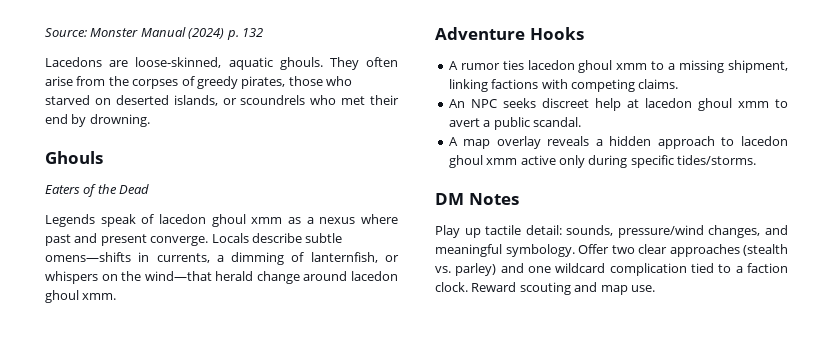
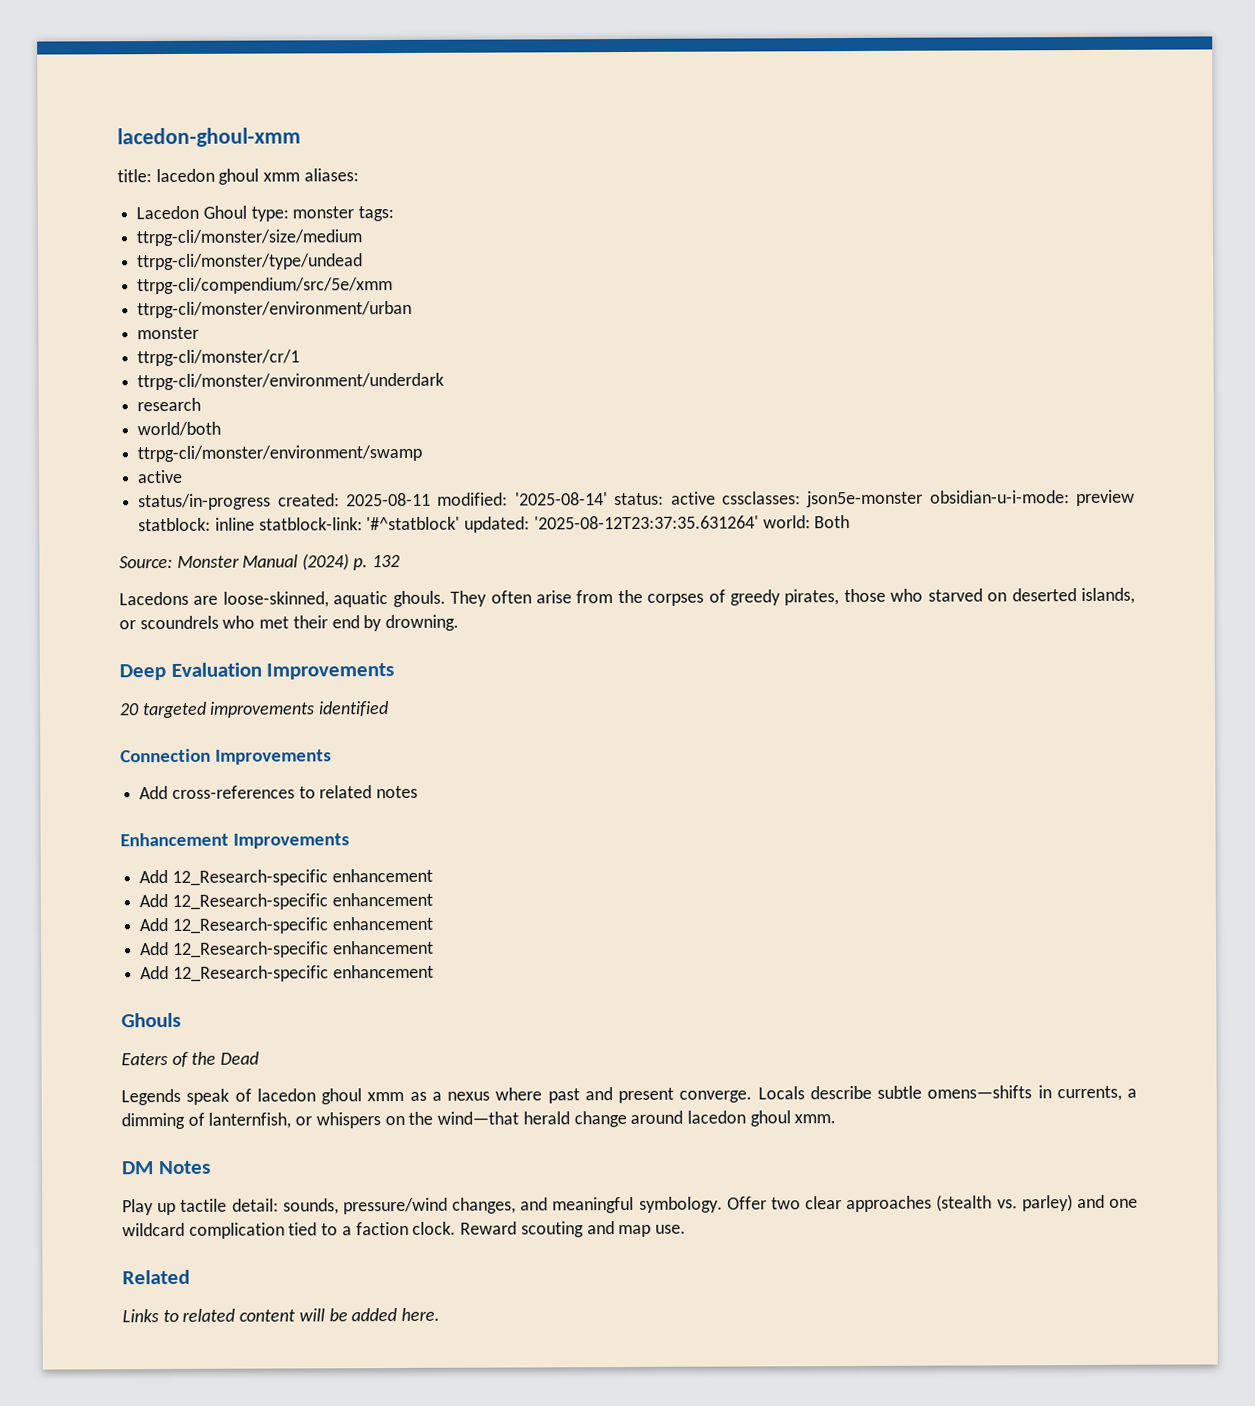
(45, 32) none -> [117,127,301,148] [117,168,359,185] [136,205,395,222] [136,229,363,247] [137,253,364,271] [137,277,394,295] [137,300,413,319] [137,326,200,340] [137,349,301,367] [137,372,445,391] [137,397,202,412] [137,421,222,437] [137,444,423,463] [137,469,184,484] [138,489,1135,511] [138,515,851,533] lacedon-ghoul-xmm // title: lacedon ghoul xmm aliases: // Lacedon Ghoul type: monster tags: // ttrpg-cli/monster/size/medium // ttrpg-cli/monster/type/undead // ttrpg-cli/compendium/src/5e/xmm // ttrpg-cli/monster/environment/urban // monster // ttrpg-cli/monster/cr/1 // ttrpg-cli/monster/environment/underdark // research // world/both // ttrpg-cli/monster/environment/swamp // active // status/in-progress created: 2025-08-11 modified: '2025-08-14' status: active cssclasses: json5e-monster obsidian-u-i-mode: preview statblock: inline statblock-link: '#^statblock' updated: '2025-08-12T23:37:35.631264' world: Both //
(150, 120) none -> [119,662,395,681] [119,701,390,719] [120,748,333,765] [139,785,419,800] [120,832,351,849] [139,868,433,886] [139,892,433,910] [139,916,433,934] [140,940,434,958] [140,964,434,982] // Deep Evaluation Improvements // 20 targeted improvements identified // Connection Improvements // Add cross-references to related notes // Enhancement Improvements // Add 12_Research-specific enhancement // Add 12_Research-specific enhancement // Add 12_Research-specific enhancement // Add 12_Research-specific enhancement // Add 12_Research-specific enhancement
[435,27,584,40] [448,60,788,73] [448,79,679,92] [448,98,788,111] [448,117,581,130] [448,136,788,149] [448,155,756,168] // Adventure Hooks // A rumor ties lacedon ghoul xmm to a missing shipment, linking factions with competing claims. // An NPC seeks discreet help at lacedon ghoul xmm to avert a public scandal. // A map overlay reveals a hidden approach to lacedon ghoul xmm active only during specific tides/storms. -> (837, 1119) none
(655, 288) none -> [122,1269,190,1285] [122,1307,441,1323] // Related // Links to related content will be added here.

